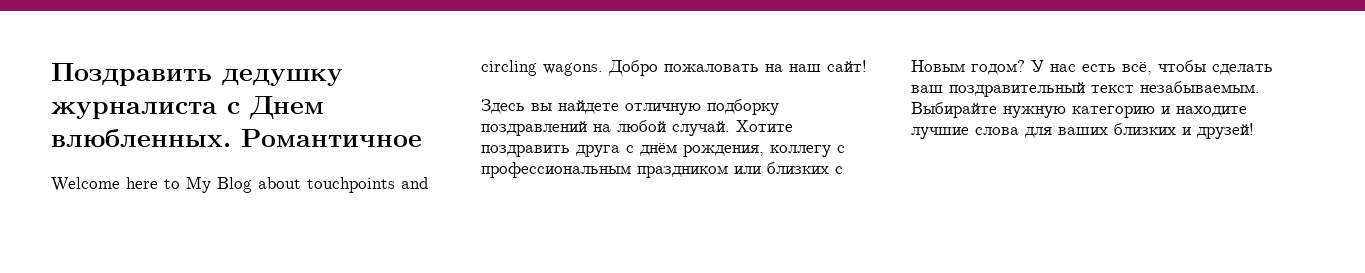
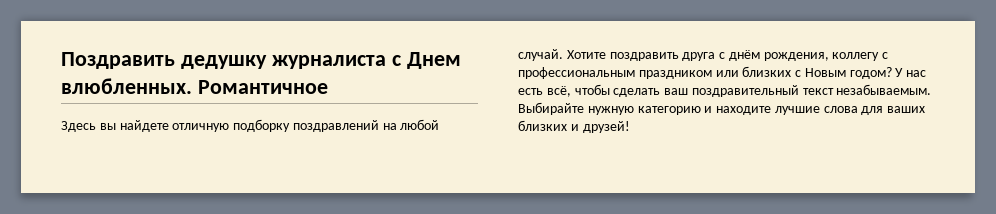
[51,176,428,193] [481,60,867,76] // Welcome here to My Blog about touchpoints and circling wagons. Добро пожаловать на наш сайт! -> (328, 87) none

